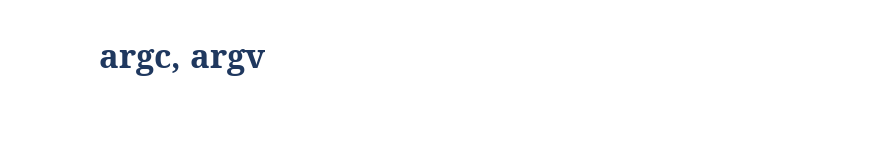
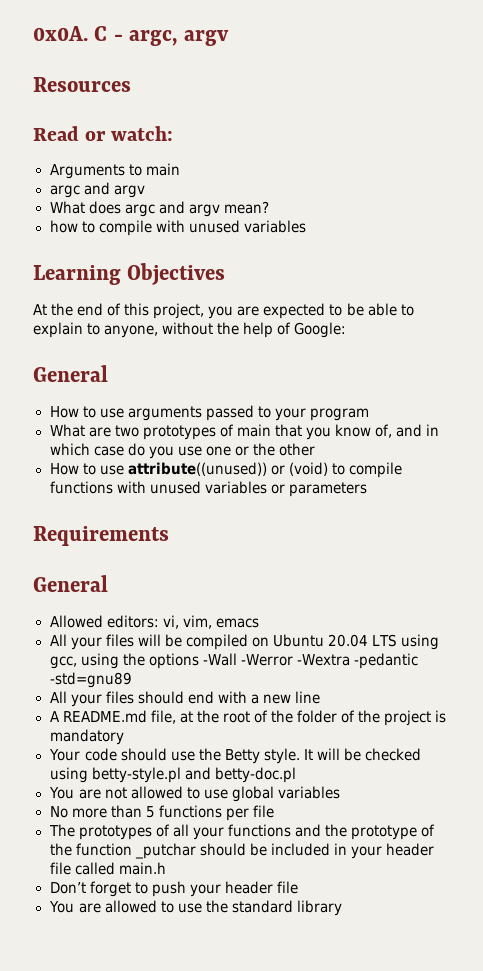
(99, 62) none -> [33,26,123,41] 0x0A. C -
(265, 62) none -> [33,77,131,92] [33,126,174,141] [49,163,180,179] [49,182,145,198] [49,201,269,217] [49,220,306,236] [33,263,226,285] [33,303,414,319] [33,322,347,338] [33,365,108,382] [49,405,369,421] [49,424,440,440] [49,443,315,459] [49,462,402,478] [49,481,367,497] [33,526,169,546] [33,575,108,592] [49,615,259,629] [49,634,439,650] [49,653,418,669] [49,672,132,688] [49,691,320,707] [49,710,447,726] [49,729,124,745] [48,748,421,764] [49,767,296,783] [48,786,340,802] [49,805,274,821] [48,824,435,840] [49,843,434,859] [49,862,166,875] [49,881,298,897] [48,900,342,916] // Resources // Read or watch: // Arguments to main // argc and argv // What does argc and argv mean? // how to compile with unused variables // Learning Objectives // At the end of this project, you are expected to be able to explain to anyone, without the help of Google: // General // How to use arguments passed to your program // What are two prototypes of main that you know of, and in which case do you use one or the other // How to use attribute((unused)) or (void) to compile functions with unused variables or parameters // Requirements // General // Allowed editors: vi, vim, emacs // All your files will be compiled on Ubuntu 20.04 LTS using gcc, using the options -Wall -Werror -Wextra -pedantic -std=gnu89 // All your files should end with a new line // A README.md file, at the root of the folder of the project is mandatory // Your code should use the Betty style. It will be checked using betty-style.pl and betty-doc.pl // You are not allowed to use global variables // No more than 5 functions per file // The prototypes of all your functions and the prototype of the function _putchar should be included in your header file called main.h // Don’t forget to push your header file // You are allowed to use the standard library

